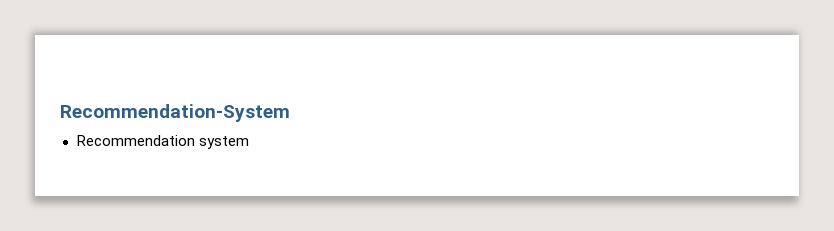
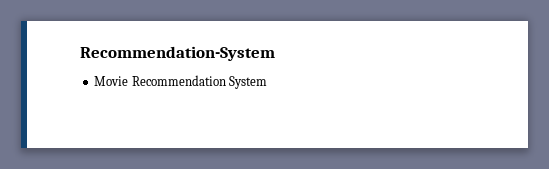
[76,135,249,149] Recommendation system -> [94,75,268,89] Movie Recommendation System

